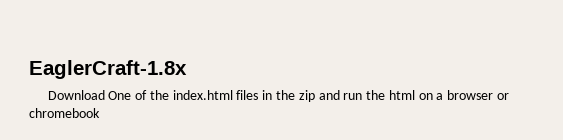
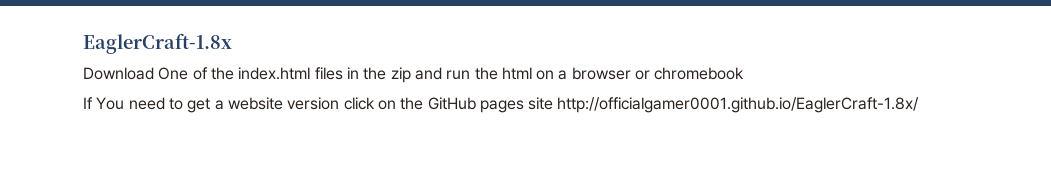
(100, 113) none -> [83,97,920,113] // If You need to get a website version click on the GitHub pages site http://officialgamer0001.github.io/EaglerCraft-1.8x/

